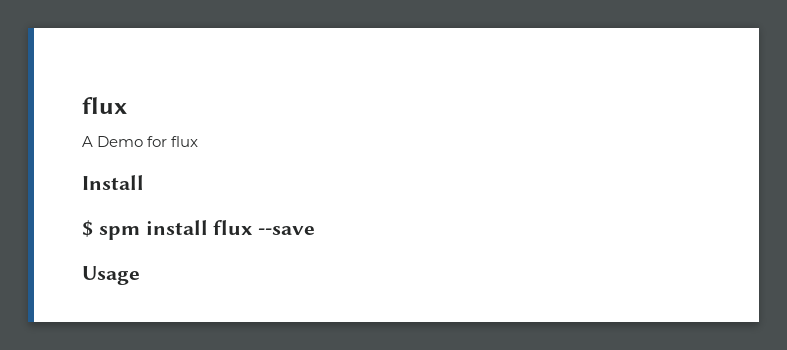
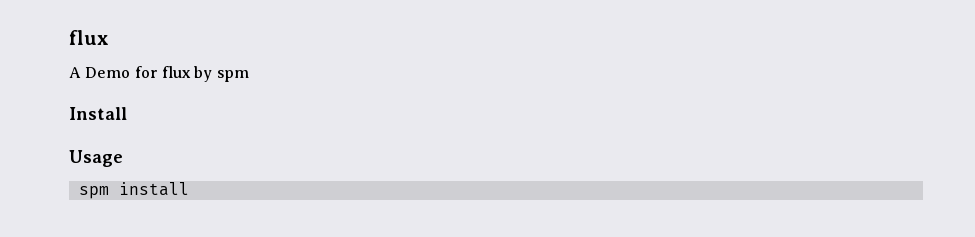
(199, 141) none -> [194,66,249,82] by spm
[82,220,93,237] $ -> [69,150,123,167] Usage //
[213,220,316,235] [82,266,140,285] flux --save // Usage -> (189, 189) none

